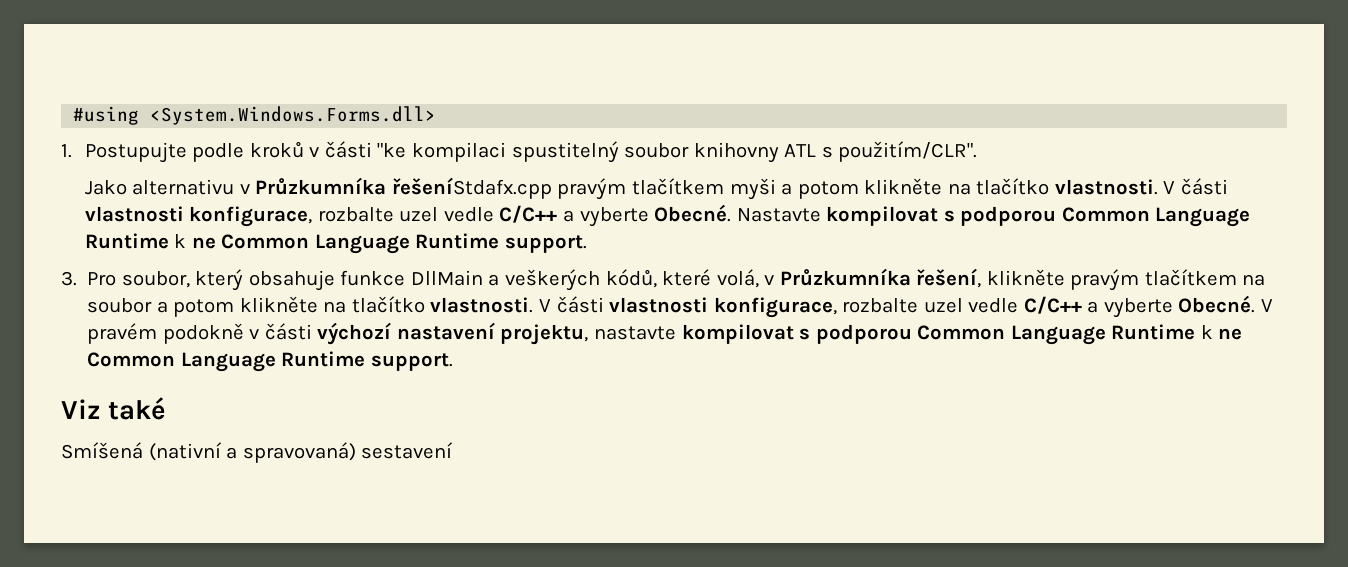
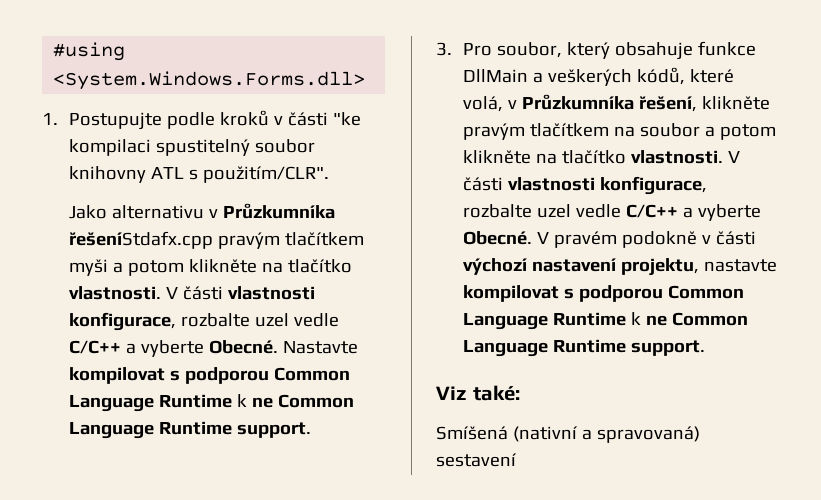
[108,397,167,420] také -> [472,385,520,401] také:

